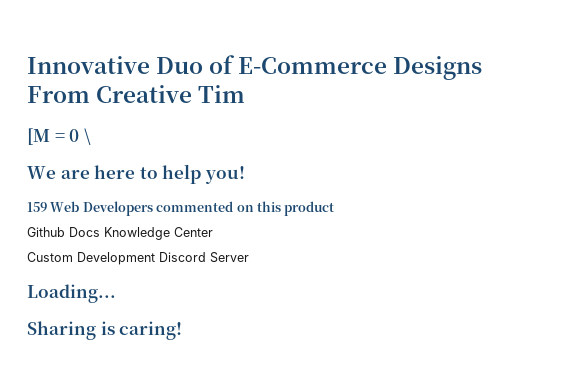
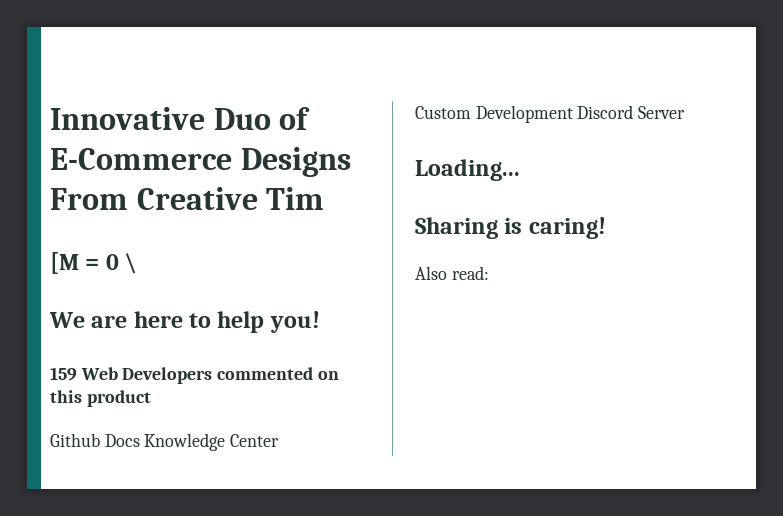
(183, 330) none -> [415,266,489,280] // Also read:

